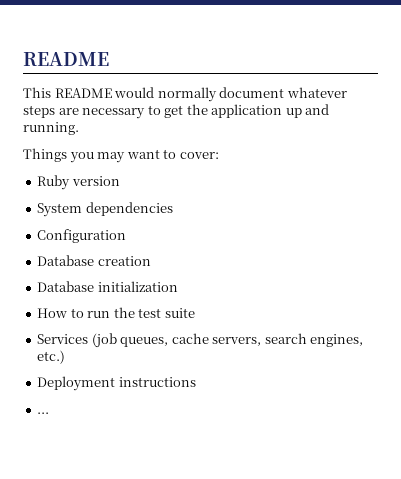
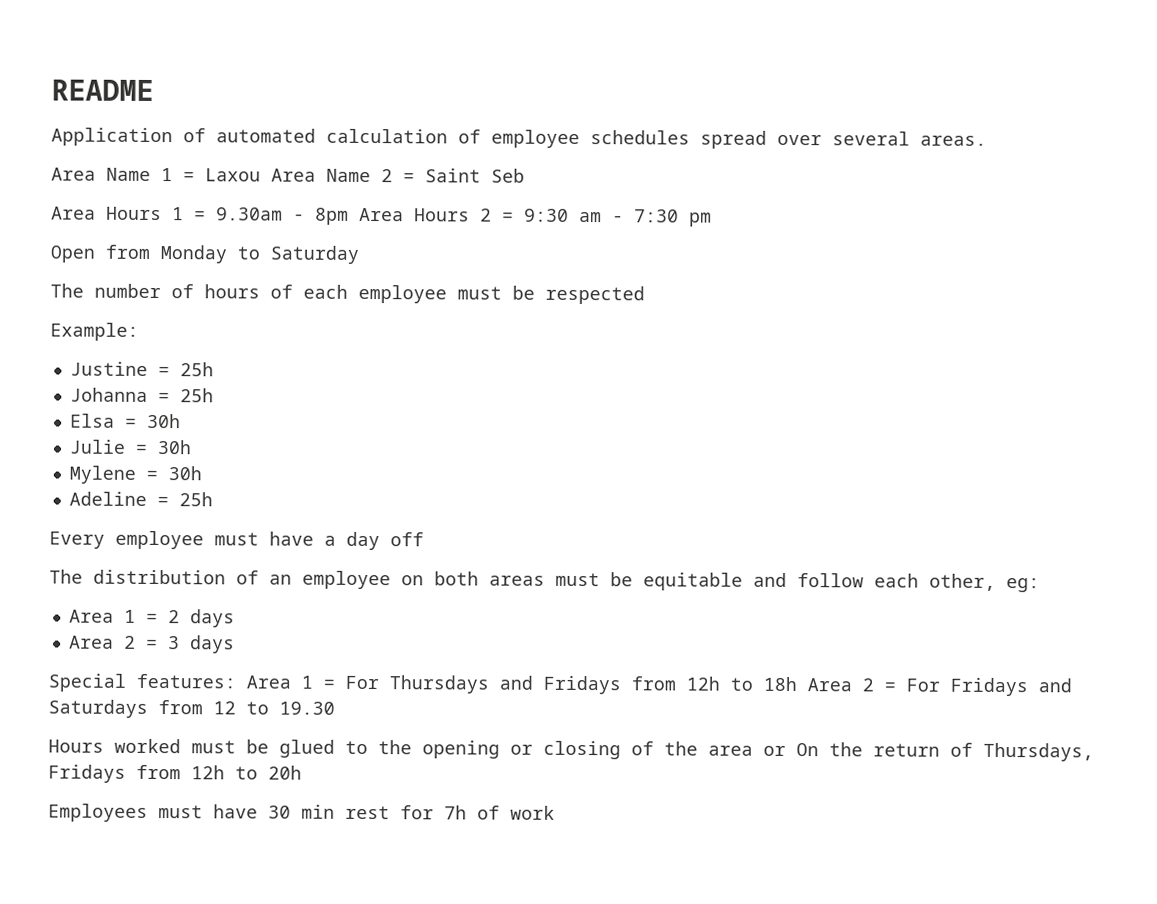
[23,87,347,102] [23,104,330,119] [23,122,79,135] [23,148,219,163] [37,175,120,190] [37,202,173,217] [37,229,127,243] [37,255,151,266] [37,281,178,292] [37,307,195,318] [37,333,364,348] [37,350,66,364] [37,376,196,391] [37,412,50,414] This README would normally document whatever steps are necessary to get the application up and running. // Things you may want to cover: // Ruby version // System dependencies // Configuration // Database creation // Database initialization // How to run the test suite // Services (job queues, cache servers, search engines, etc.) // Deployment instructions // ... -> [51,127,987,149] [51,167,525,183] [51,206,712,227] [50,244,359,264] [50,283,645,305] [50,322,139,341] [69,361,214,377] [69,387,214,403] [69,413,181,429] [68,439,192,455] [68,465,202,484] [68,491,213,507] [49,530,424,551] [49,569,1040,593] [68,609,235,628] [68,635,235,654] [48,673,1072,697] [48,699,335,718] [48,738,1094,762] [48,764,302,783] [48,803,555,822] Application of automated calculation of employee schedules spread over several areas. // Area Name 1 = Laxou Area Name 2 = Saint Seb // Area Hours 1 = 9.30am - 8pm Area Hours 2 = 9:30 am - 7:30 pm // Open from Monday to Saturday // The number of hours of each employee must be respected // Example: // Justine = 25h // Johanna = 25h // Elsa = 30h // Julie = 30h // Mylene = 30h // Adeline = 25h // Every employee must have a day off // The distribution of an employee on both areas must be equitable and follow each other, eg: // Area 1 = 2 days // Area 2 = 3 days // Special features: Area 1 = For Thursdays and Fridays from 12h to 18h Area 2 = For Fridays and Saturdays from 12 to 19.30 // Hours worked must be glued to the opening or closing of the area or On the return of Thursdays, Fridays from 12h to 20h // Employees must have 30 min rest for 7h of work

